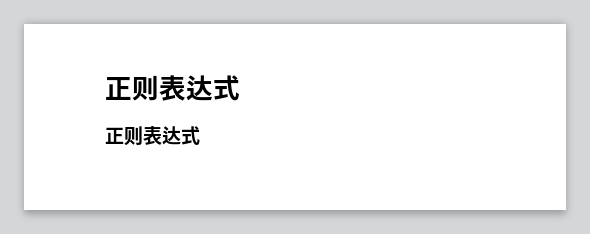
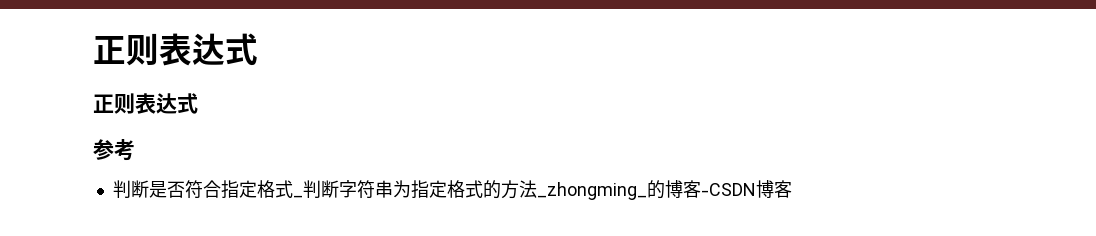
(200, 135) none -> [93,139,135,161] [112,180,792,200] // 参考 // 判断是否符合指定格式_判断字符串为指定格式的方法_zhongming_的博客-CSDN博客

